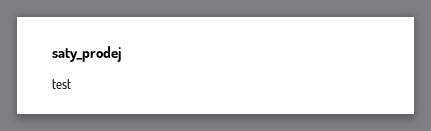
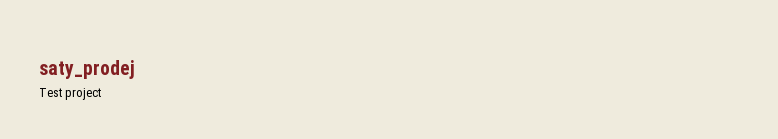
[52,79,71,89] test -> [39,88,102,100] Test project

